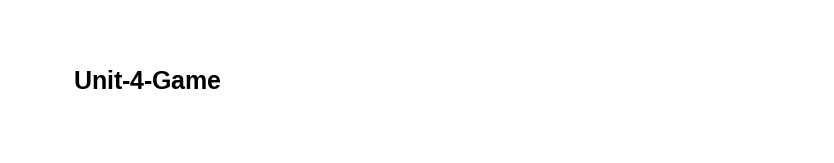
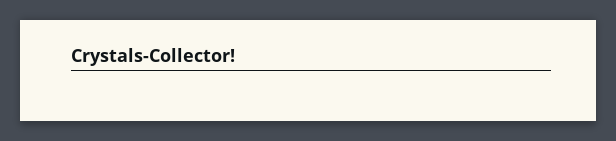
[74,70,221,89] Unit-4-Game -> [71,48,235,66] Crystals-Collector!

